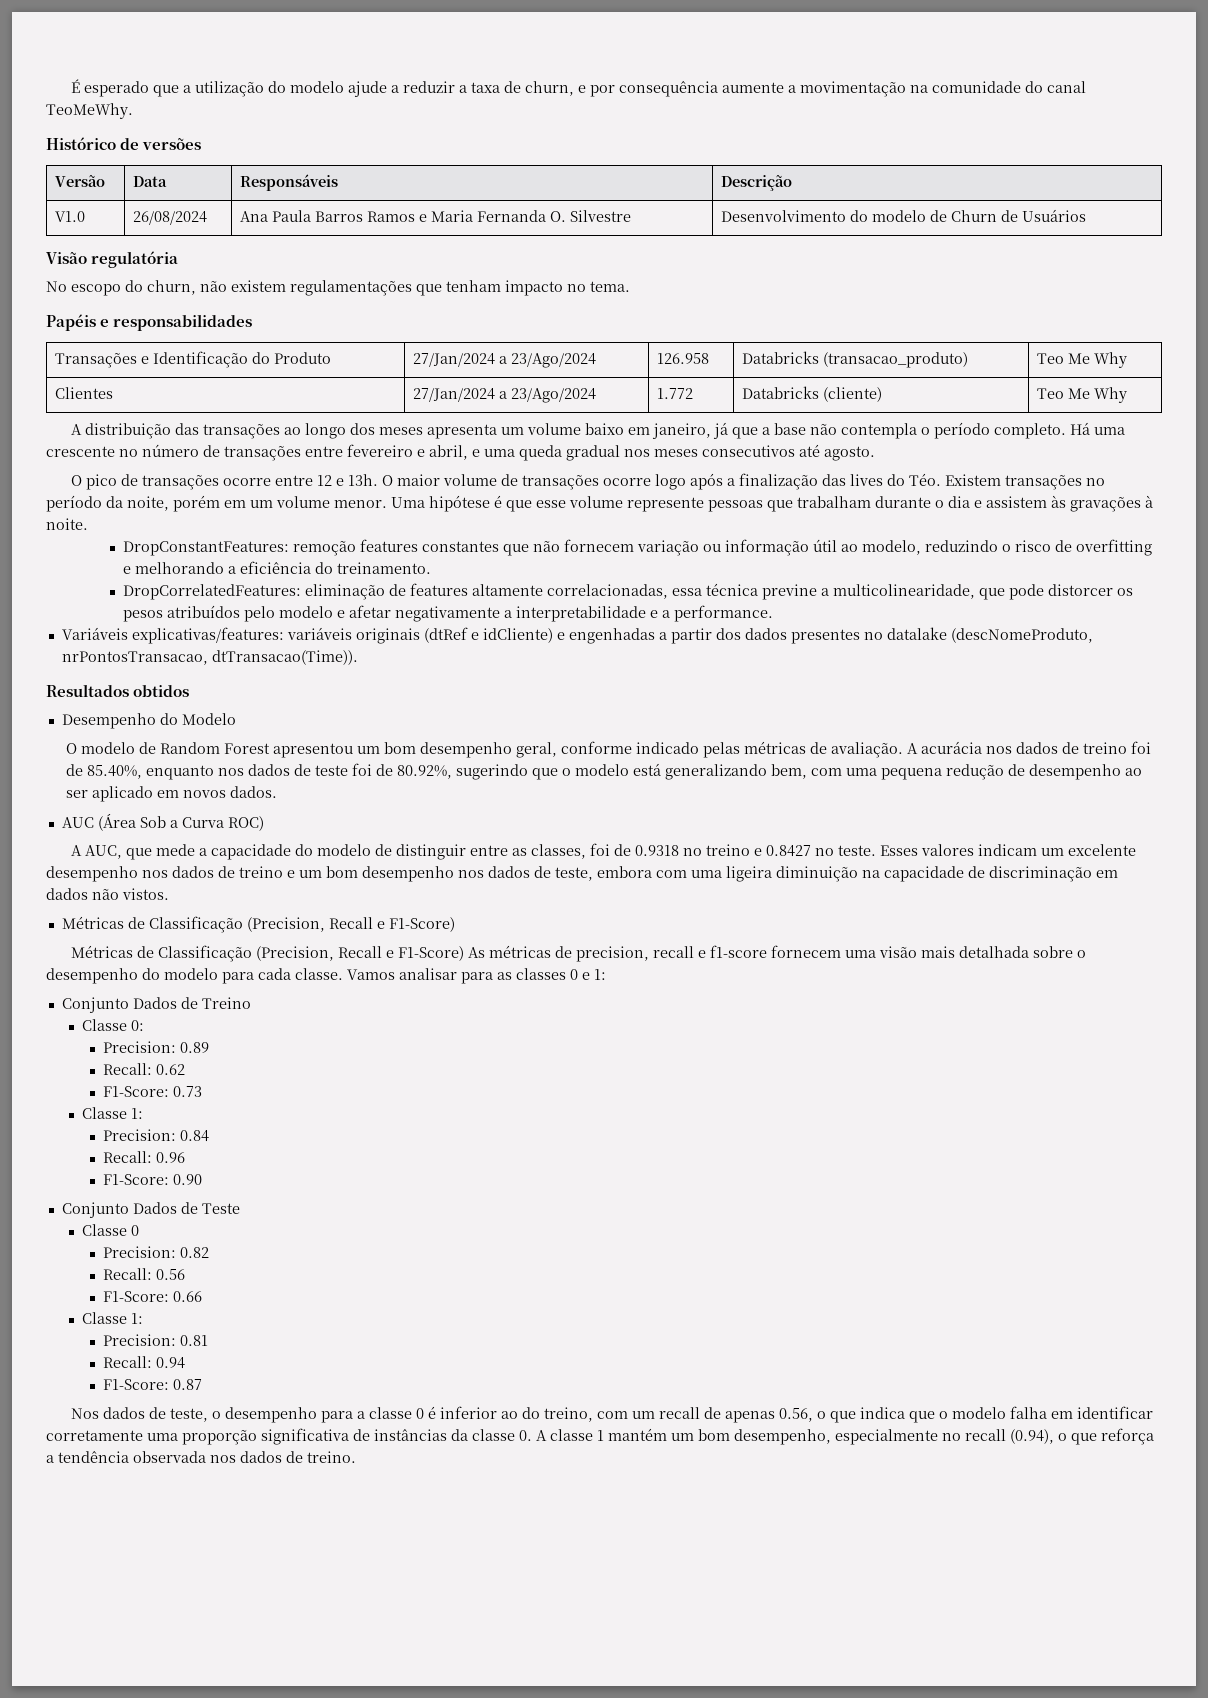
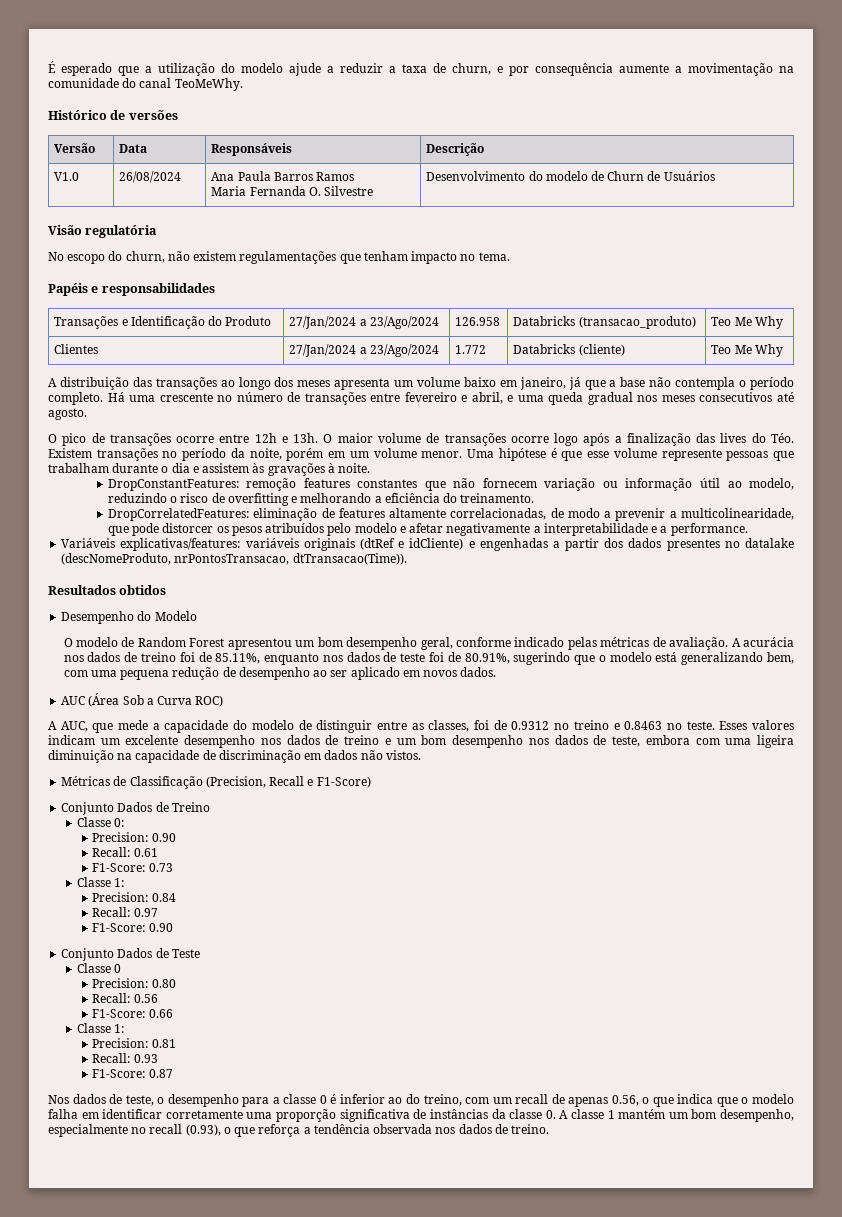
[418,214,427,222] e -> (354, 176) //
[316,475,332,486] 12 -> [254,433,277,443] 12h
[672,583,818,600] essa técnica previne -> [550,508,666,521] de modo a prevenir
[87,765,143,779] 85.40%, -> [215,653,261,664] 85.11%,
[397,765,453,779] 80.92%, -> [464,653,510,664] 80.91%,
[634,845,679,856] 0.9318 -> [511,721,550,730] 0.9312
[765,845,811,857] 0.8427 -> [624,721,663,730] 0.8463
[70,945,1086,962] [46,968,606,984] // Métricas de Classificação (Precision, Recall e F1-Score) As métricas de precision, recall e f1-score fornecem uma visão mais detalhada sobre o desempenho do modelo para cada classe. Vamos analisar para as classes 0 e 1: -> (371, 782) none
[179,1042,209,1053] [102,1063,185,1075] 0.89 // Recall: 0.62 -> [151,833,176,842] [92,847,158,857] 0.90 // Recall: 0.61
[155,1152,185,1163] 0.96 -> [133,908,158,917] 0.97
[179,1247,209,1258] 0.82 -> [151,979,176,988] 0.80
[155,1357,185,1369] 0.94 -> [133,1054,158,1063] 0.93
[1010,1429,1054,1444] (0.94), -> [185,1124,221,1136] (0.93),

